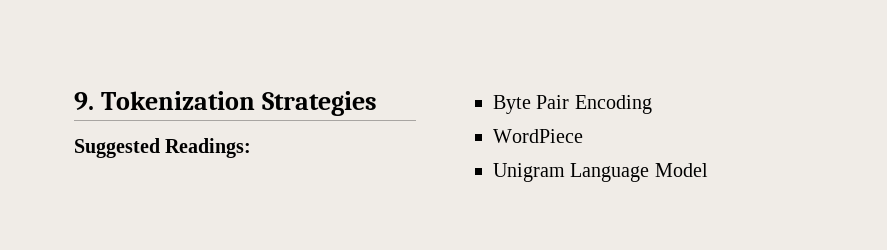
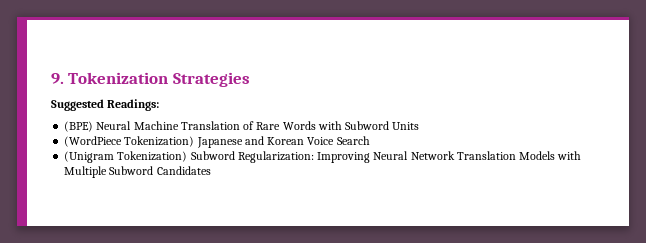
[493,95,652,114] [493,129,583,143] [493,163,708,182] Byte Pair Encoding // WordPiece // Unigram Language Model -> [64,121,420,132] [64,136,370,148] [64,151,582,163] [64,166,211,178] (BPE) Neural Machine Translation of Rare Words with Subword Units // (WordPiece Tokenization) Japanese and Korean Voice Search // (Unigram Tokenization) Subword Regularization: Improving Neural Network Translation Models with Multiple Subword Candidates

